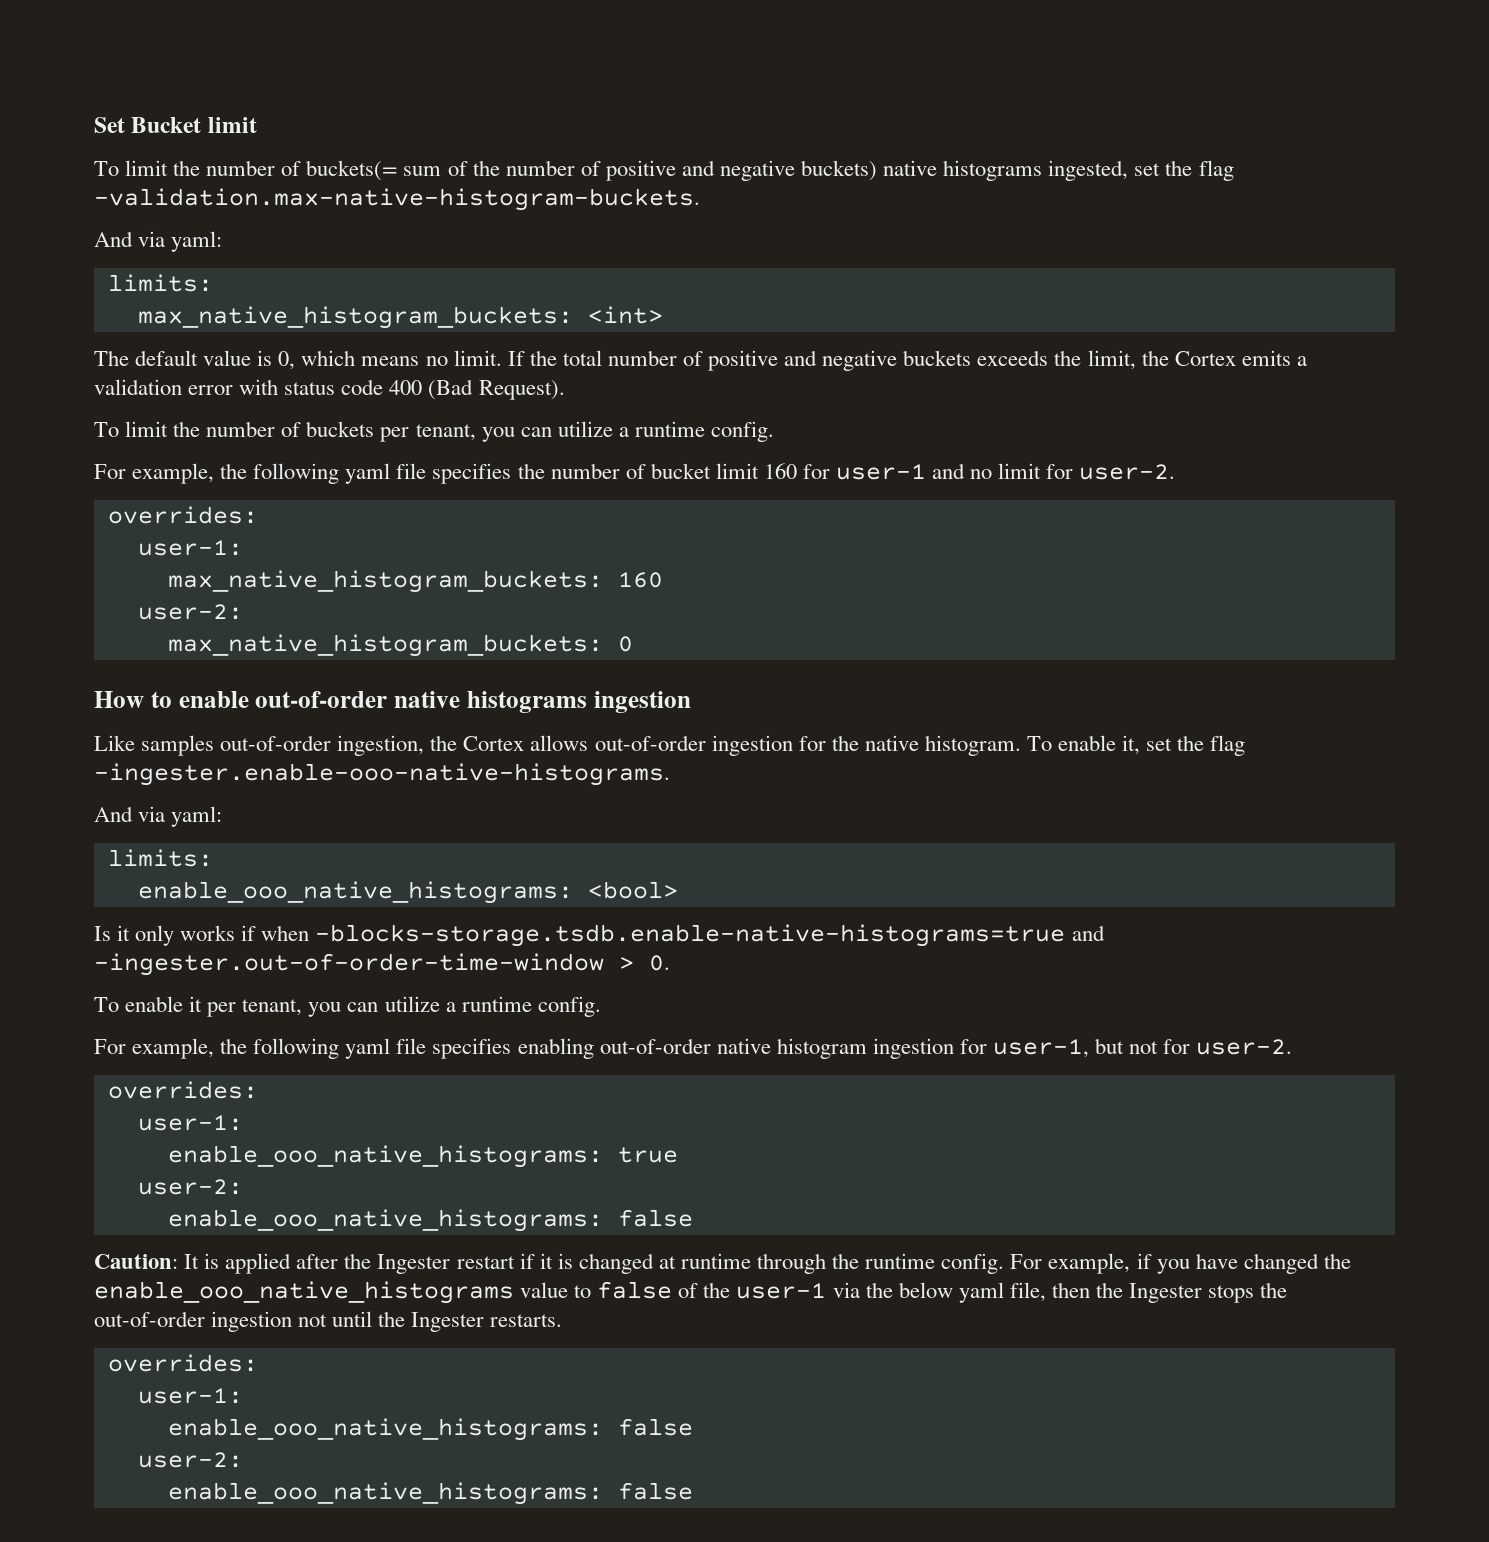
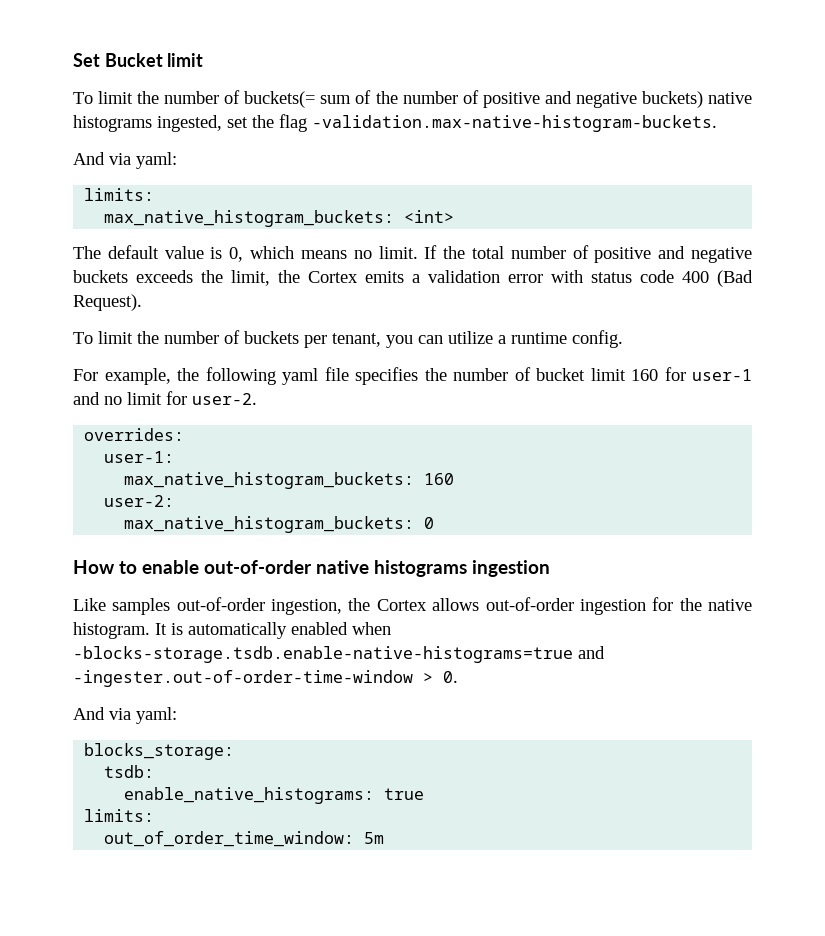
[1026,735,1246,756] [94,763,670,786] [94,806,223,827] [107,849,213,867] [137,881,678,904] [94,925,257,946] To enable it, set the flag -ingester.enable-ooo-native-histograms. // And via yaml: // limits: // enable_ooo_native_histograms: <bool> // Is it only works if -> [155,622,348,639] It is automatically enabled
[94,996,601,1017] [94,1038,1293,1059] [107,1081,258,1099] [137,1115,243,1131] [167,1145,678,1168] [137,1179,243,1195] [167,1209,693,1232] [94,1253,1351,1274] [94,1281,1288,1304] [94,1311,563,1332] [107,1354,258,1372] [137,1388,243,1404] [167,1418,693,1441] [137,1452,243,1468] [167,1482,693,1505] To enable it per tenant, you can utilize a runtime config. // For example, the following yaml file specifies enabling out-of-order native histogram ingestion for user-1, but not for user-2. // overrides: // user-1: // enable_ooo_native_histograms: true // user-2: // enable_ooo_native_histograms: false // Caution: It is applied after the Ingester restart if it is changed at runtime through the runtime config. For example, if you have changed the enable_ooo_native_histograms value to false of the user-1 via the below yaml file, then the Ingester stops the out-of-order ingestion not until the Ingester restarts. // overrides: // user-1: // enable_ooo_native_histograms: false // user-2: // enable_ooo_native_histograms: false -> [73,707,177,724] [84,743,235,760] [104,765,155,778] [124,787,425,804] [84,809,155,822] [104,831,385,847] And via yaml: // blocks_storage: // tsdb: // enable_native_histograms: true // limits: // out_of_order_time_window: 5m

